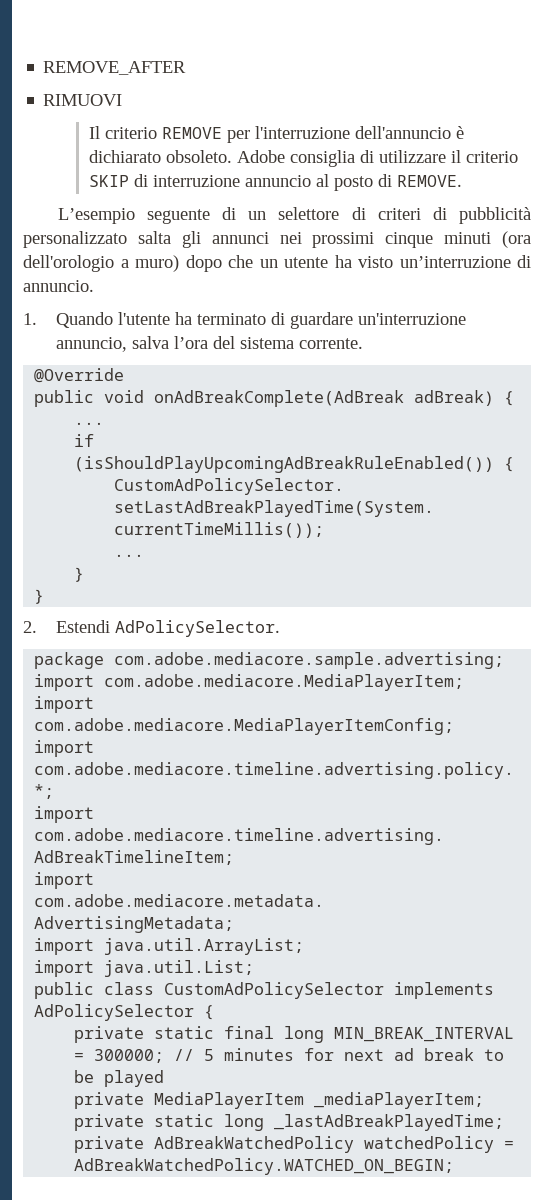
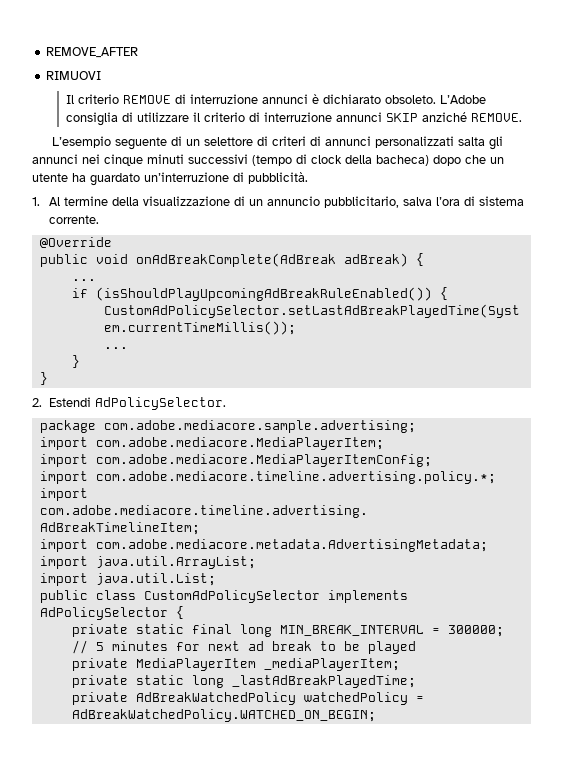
[227,126,452,143] per l'interruzione dell'annuncio -> [175,94,309,104] di interruzione annunci
[237,150,286,163] Adobe -> [440,95,487,104] L’Adobe
[89,174,393,191] SKIP di interruzione annuncio al posto di -> [249,112,468,122] di interruzione annunci SKIP anziché
[459,207,531,224] [23,231,127,248] pubblicità personalizzato -> [325,136,455,148] annunci personalizzati
[312,232,375,248] prossimi -> (100, 159) none
[502,231,531,248] [23,255,179,272] (ora dell'orologio a muro) -> [188,154,429,166] successivi (tempo di clock della bacheca)
[358,256,393,268] visto -> [90,173,140,186] guardato
[23,280,94,292] annuncio. -> [248,172,308,184] pubblicità.
[56,312,467,329] [56,337,128,352] Quando l'utente ha terminato di guardare un'interruzione annuncio, -> [49,196,400,208] Al termine della visualizzazione di un annuncio pubblicitario,
[213,336,236,349] del -> [464,196,476,206] di

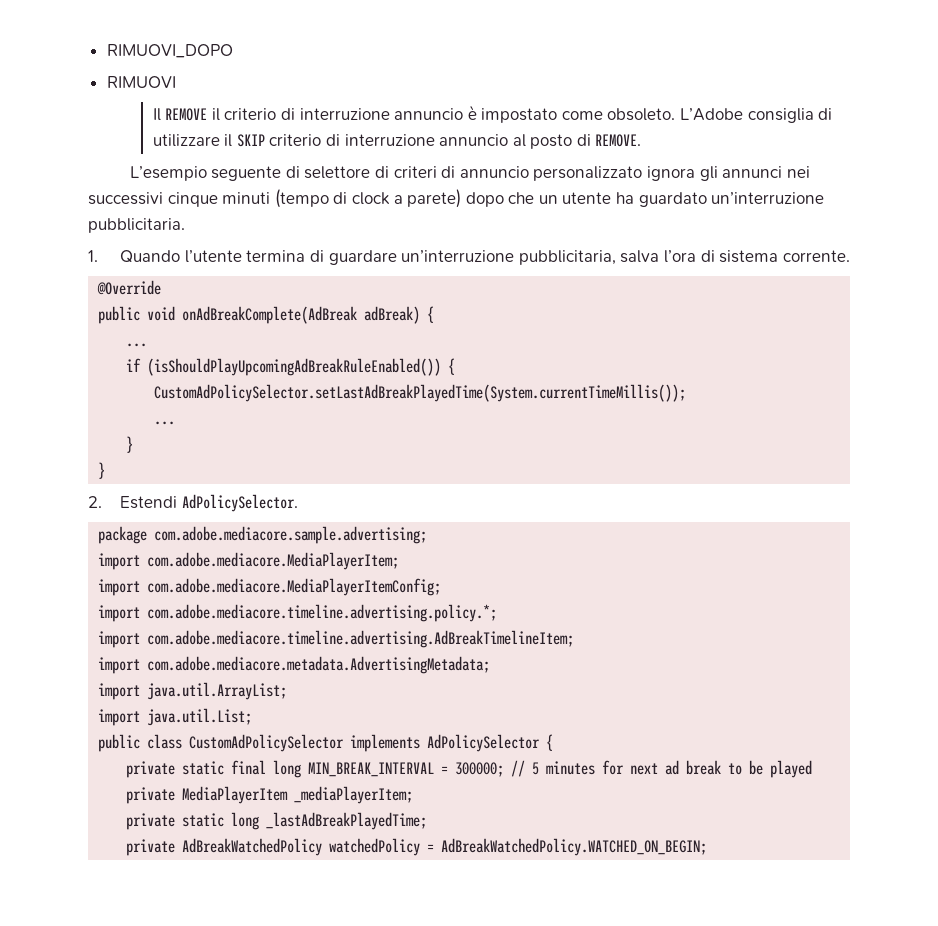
[46,47,139,58] REMOVE_AFTER -> [106,44,233,58] RIMUOVI_DOPO
[78,94,382,104] criterio REMOVE di interruzione annunci è dichiarato -> [165,105,603,123] REMOVE il criterio di interruzione annuncio è impostato come
[204,112,468,122] criterio di interruzione annunci SKIP anziché -> [236,134,591,149] SKIP criterio di interruzione annuncio al posto di
[186,139,201,146] un -> (300, 172) none
[325,136,486,148] annunci personalizzati salta -> [459,166,695,181] annuncio personalizzato ignora
(100, 159) none -> [88,192,163,205] successivi
[188,154,248,164] successivi -> (271, 198) none
[345,155,429,166] della bacheca) -> [393,189,462,208] a parete)
[233,172,308,184] di pubblicità. -> [88,218,185,233] pubblicitaria.
[49,196,400,208] Al termine della visualizzazione di un annuncio pubblicitario, -> [120,250,616,265] Quando l’utente termina di guardare un’interruzione pubblicitaria,

